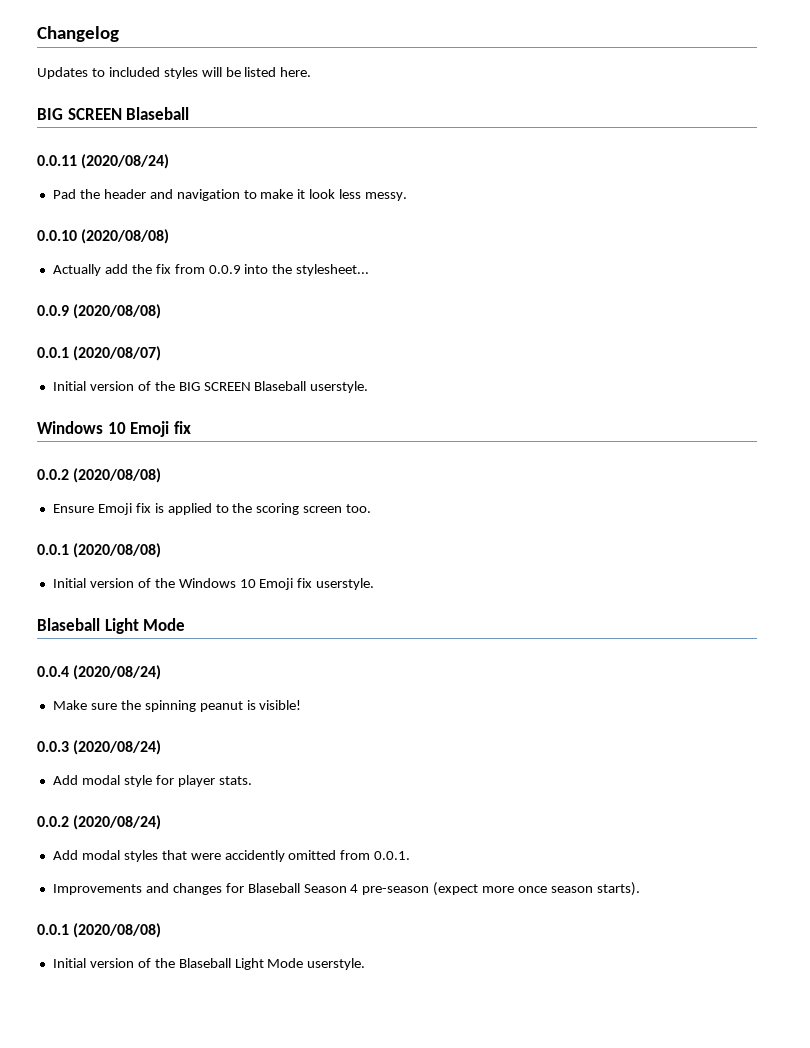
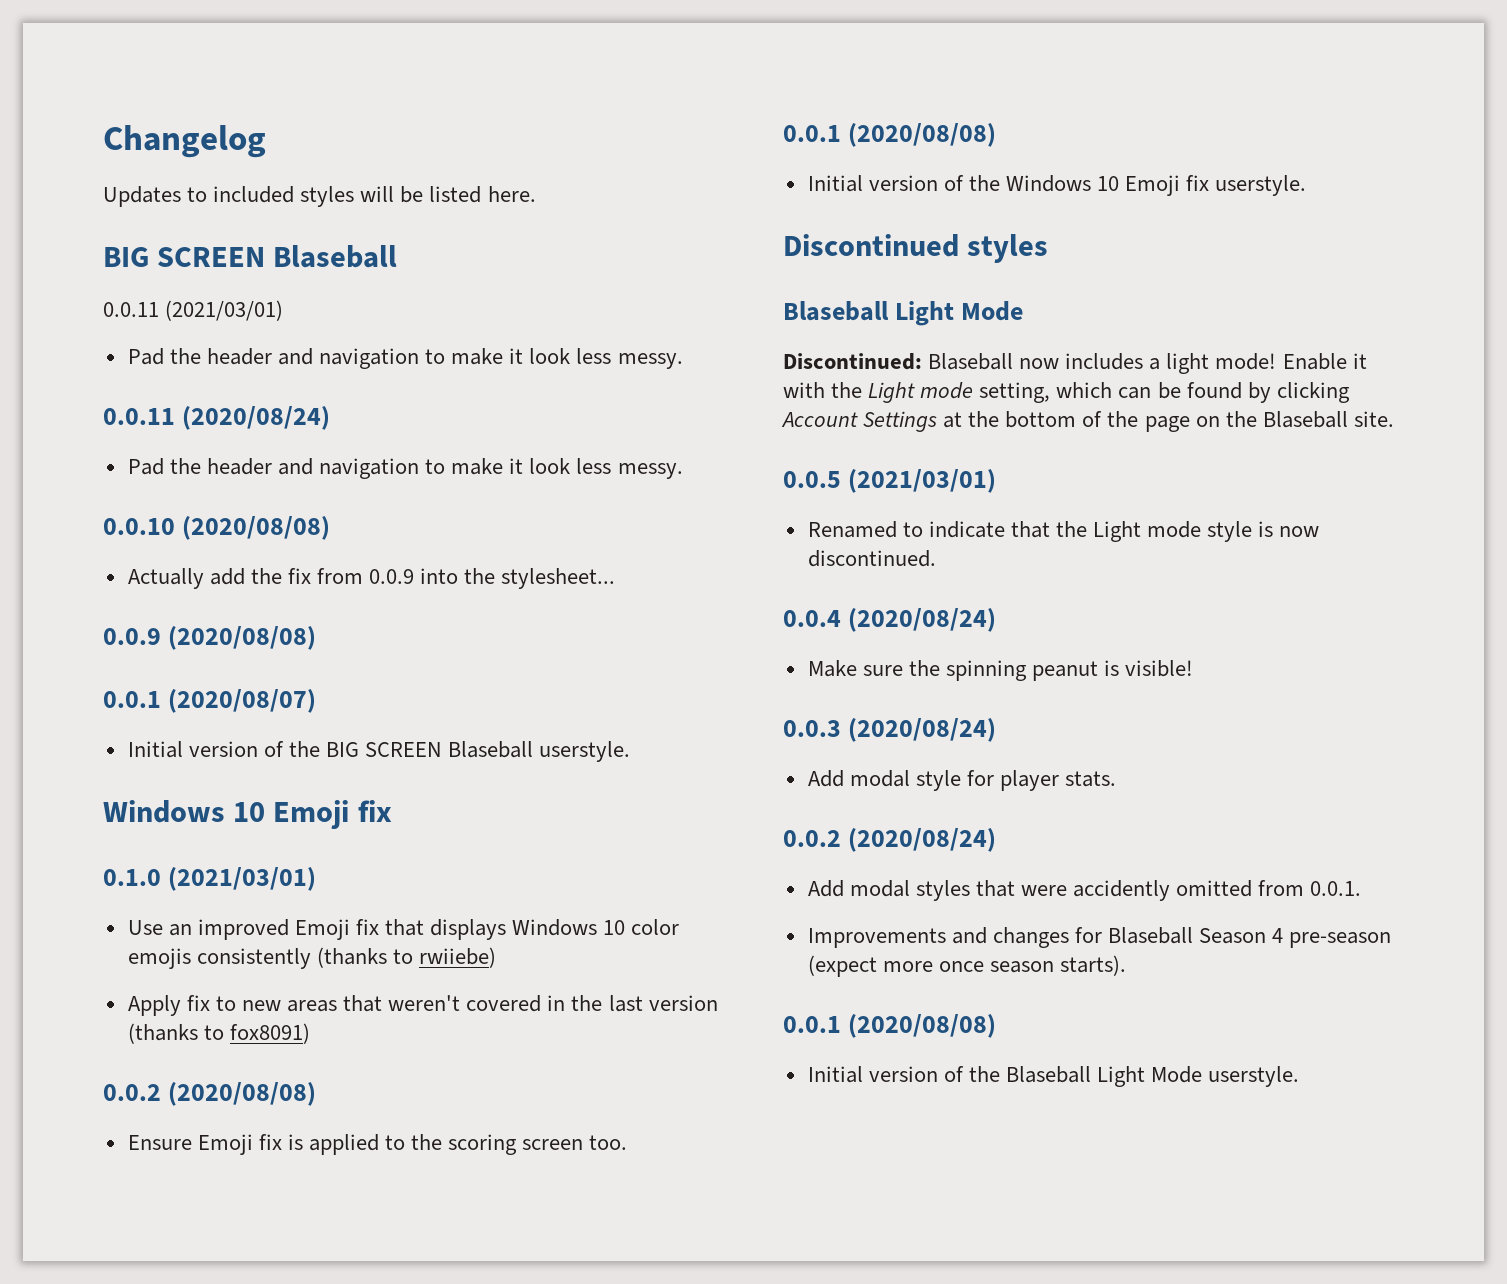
(190, 113) none -> [103,300,284,321] [127,348,683,369] // 0.0.11 (2021/03/01) // Pad the header and navigation to make it look less messy.
(191, 427) none -> [103,867,317,891] [127,919,680,940] [127,947,497,969] [127,995,718,1016] [127,1023,310,1044] // 0.1.0 (2021/03/01) // Use an improved Emoji fix that displays Windows 10 color emojis consistently (thanks to rwiiebe) // Apply fix to new areas that weren't covered in the last version (thanks to fox8091)
[37,618,186,634] // Blaseball Light Mode -> [783,234,1049,263] [783,301,1024,326] [783,353,1367,374] [783,382,1350,403] [781,411,1394,432] [783,469,997,493] [807,521,1320,542] [807,550,936,567] // Discontinued styles // Blaseball Light Mode // Discontinued: Blaseball now includes a light mode! Enable it with the Light mode setting, which can be found by clicking Account Settings at the bottom of the page on the Blaseball site. // 0.0.5 (2021/03/01) // Renamed to indicate that the Light mode style is now discontinued.

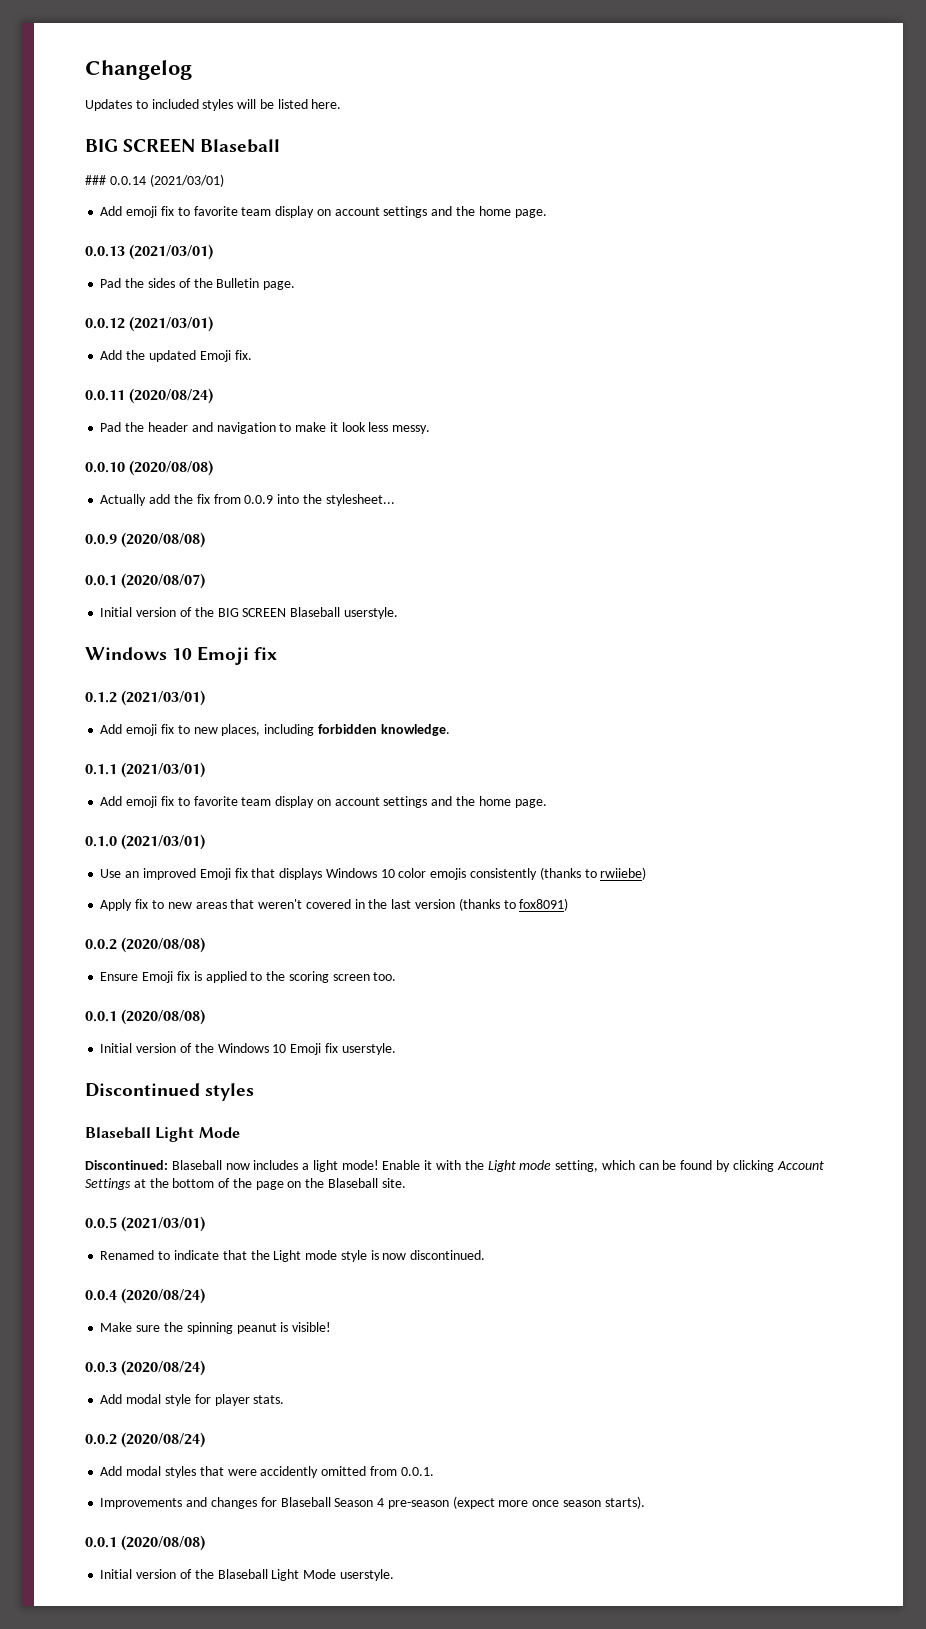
[103,300,284,321] [127,348,683,369] 0.0.11 (2021/03/01) // Pad the header and navigation to make it look less messy. -> [85,174,224,187] [100,206,547,218] [85,244,214,260] [100,278,296,290] [85,316,214,332] [100,350,252,362] ### 0.0.14 (2021/03/01) // Add emoji fix to favorite team display on account settings and the home page. // 0.0.13 (2021/03/01) // Pad the sides of the Bulletin page. // 0.0.12 (2021/03/01) // Add the updated Emoji fix.
(392, 811) none -> [85,690,206,706] [100,724,450,736] [85,762,206,778] [100,796,547,808] // 0.1.2 (2021/03/01) // Add emoji fix to new places, including forbidden knowledge. // 0.1.1 (2021/03/01) // Add emoji fix to favorite team display on account settings and the home page.

